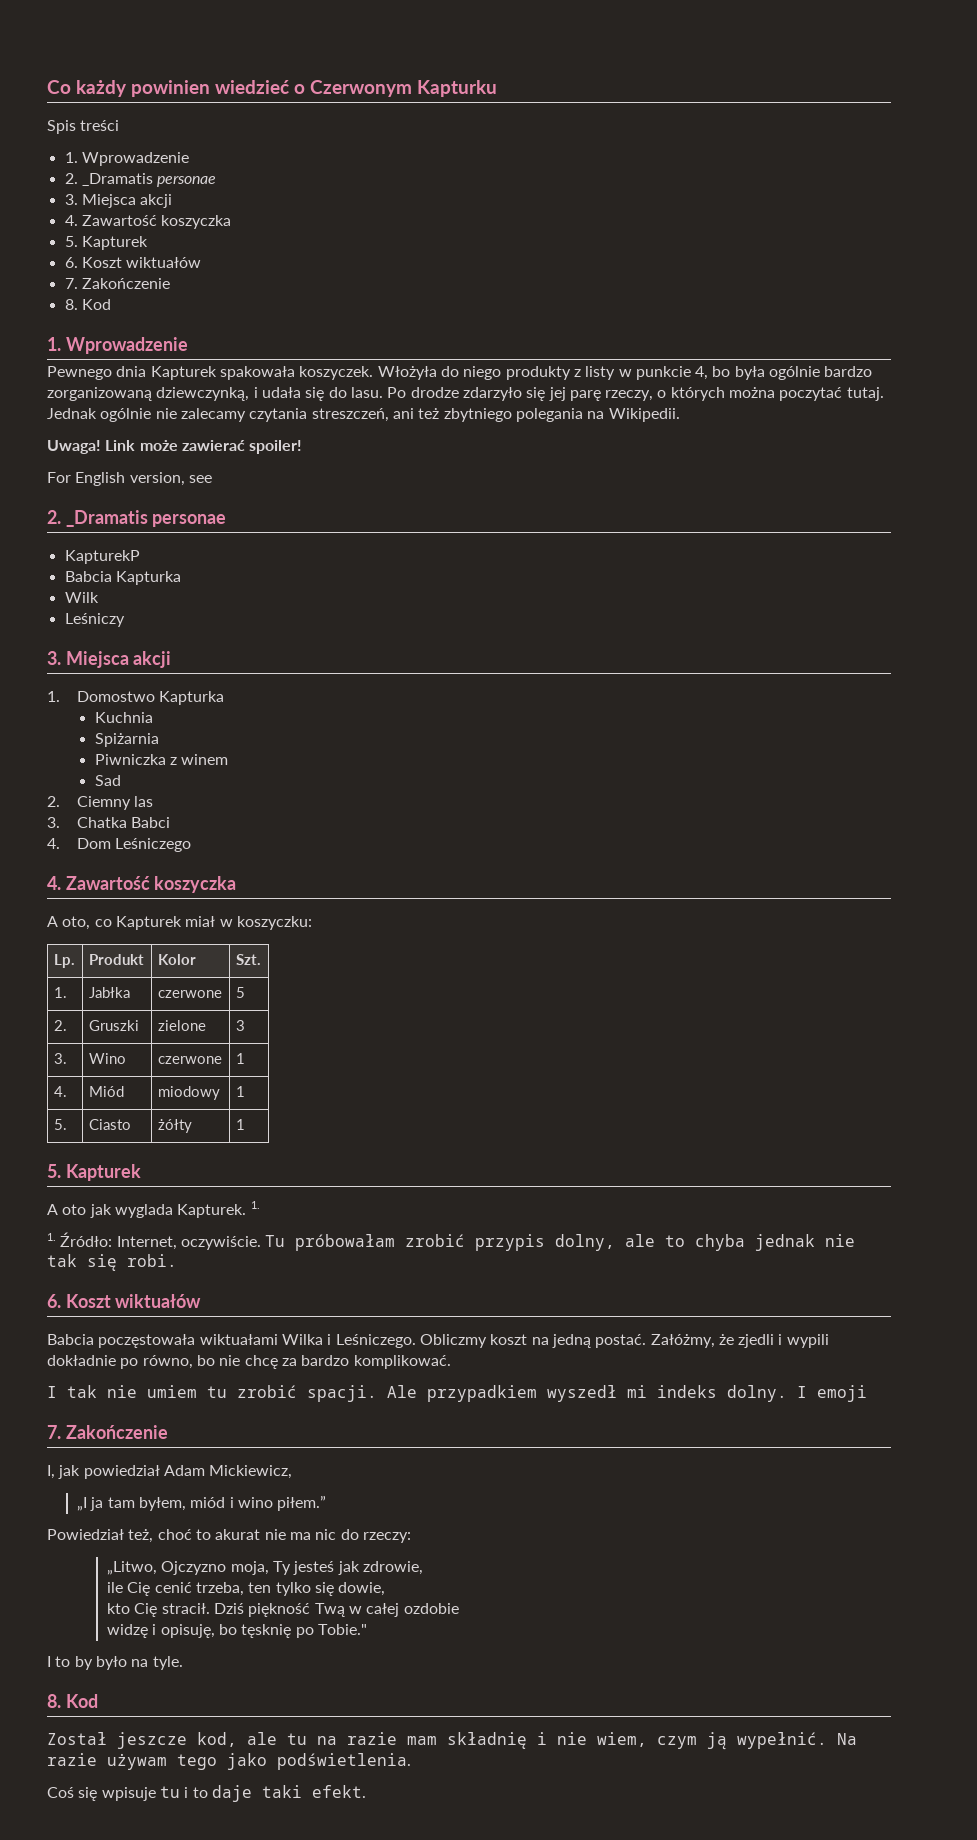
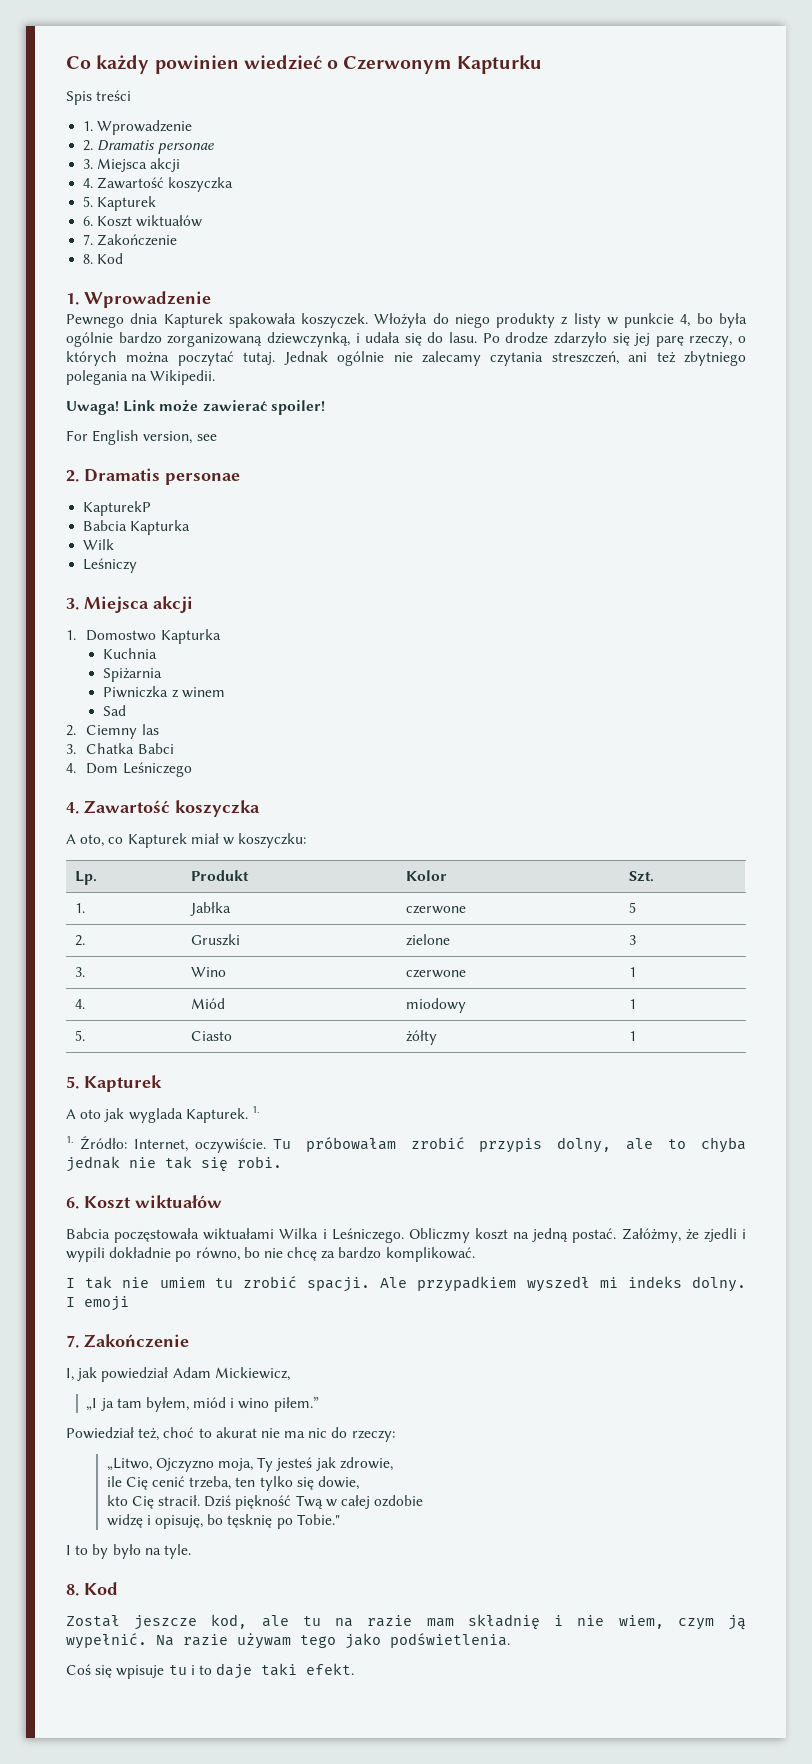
[81,173,153,186] _Dramatis -> [97,140,156,151] Dramatis
[65,510,148,527] _Dramatis -> [84,468,160,482] Dramatis

